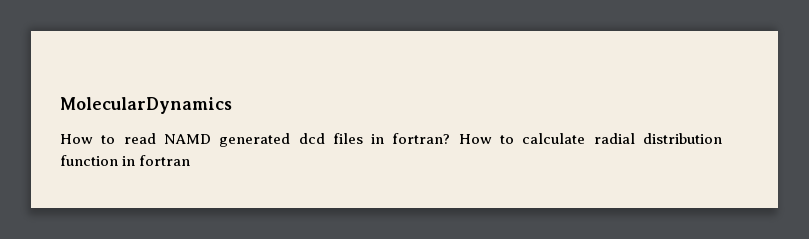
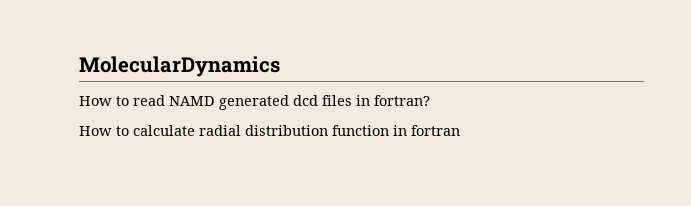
(451, 138) none -> (430, 100) //

